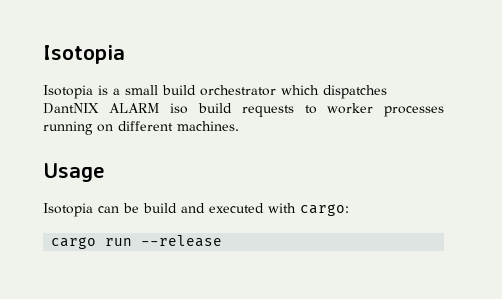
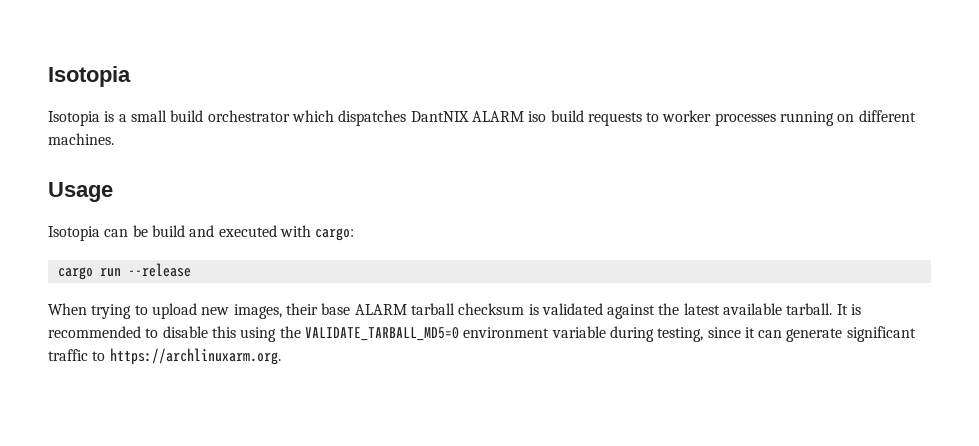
(223, 241) none -> [48,303,862,319] [48,326,916,342] [48,348,281,365] // When trying to upload new images, their base ALARM tarball checksum is validated against the latest available tarball. It is recommended to disable this using the VALIDATE_TARBALL_MD5=0 environment variable during testing, since it can generate significant traffic to https://archlinuxarm.org.

